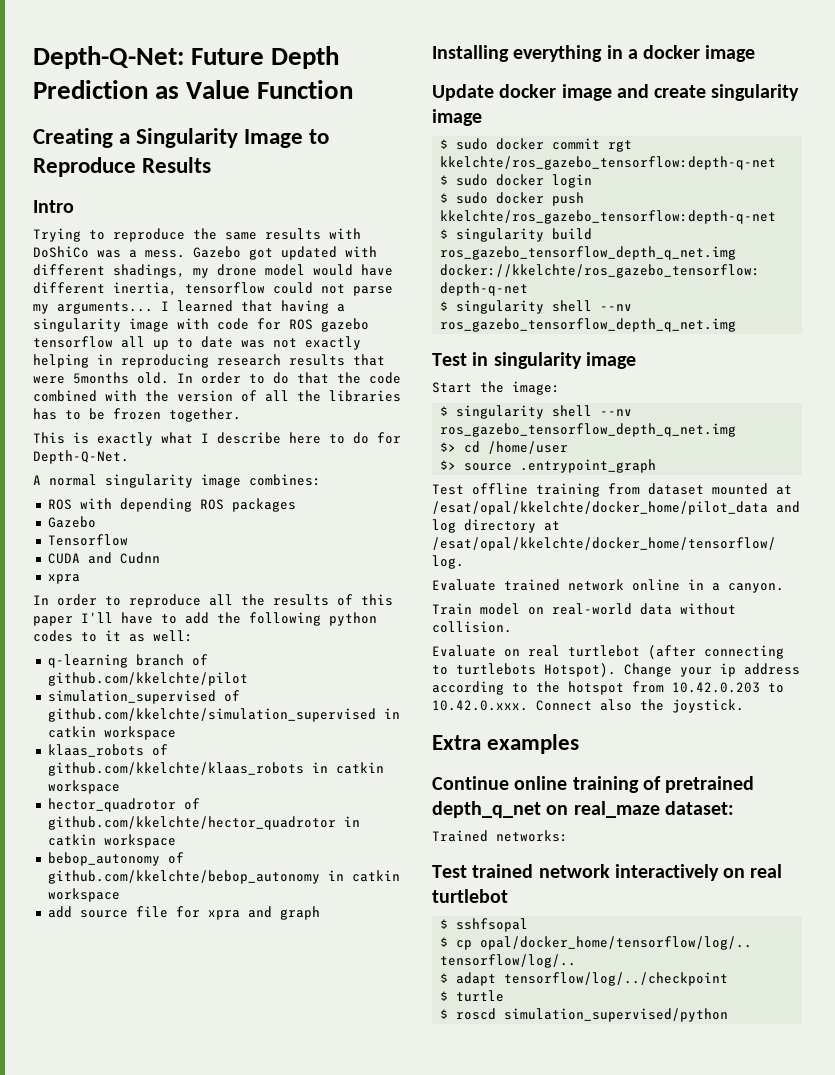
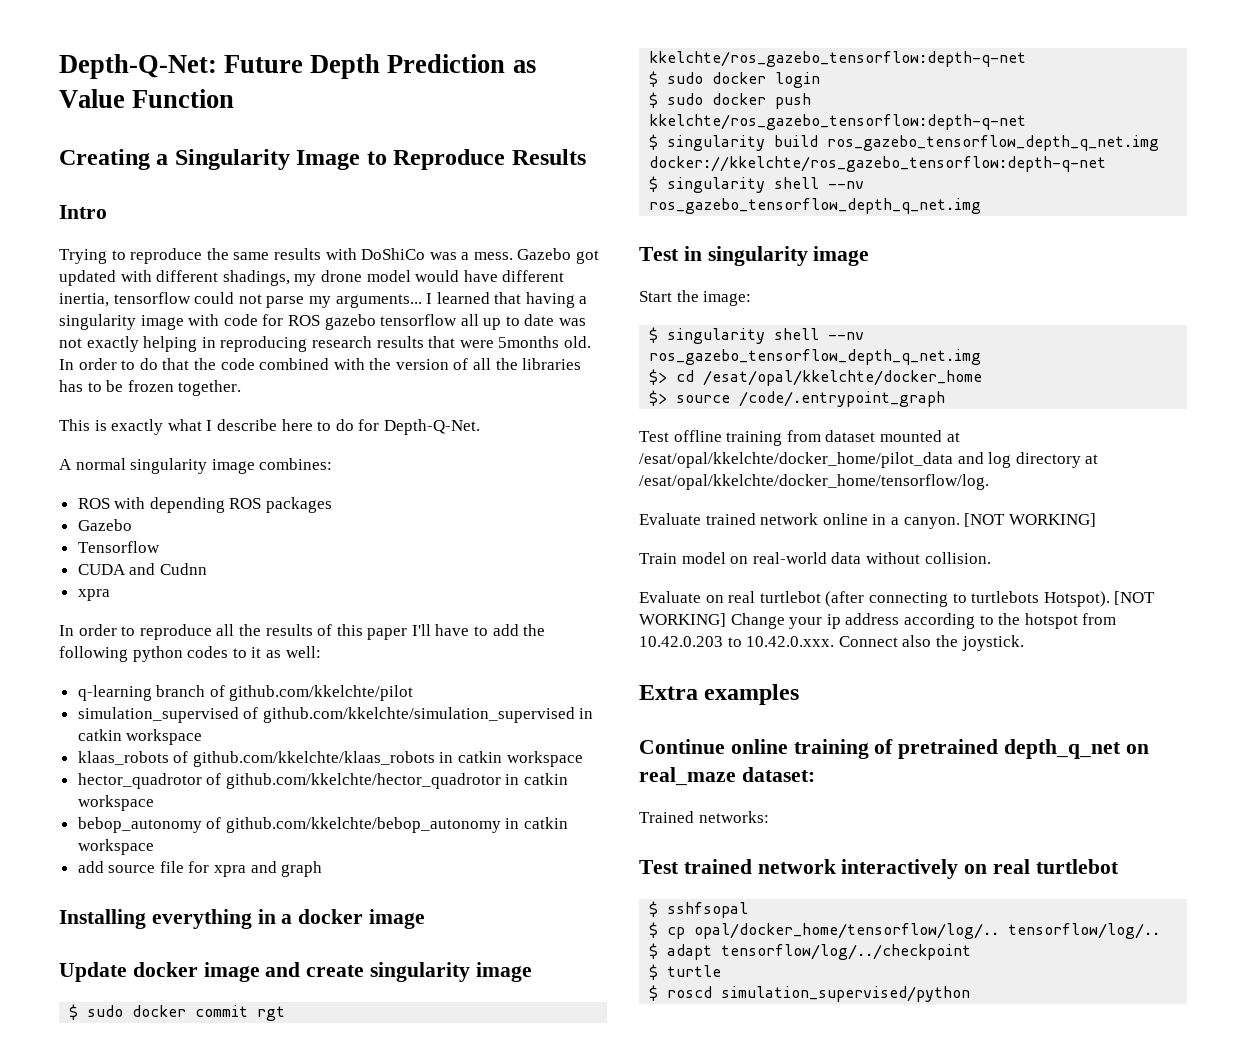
[488,441,569,454] /home/user -> [703,370,983,386] /esat/opal/kkelchte/docker_home
[520,459,657,473] .entrypoint_graph -> [739,391,946,407] /code/.entrypoint_graph
(784, 588) none -> [964,513,1096,527] [NOT WORKING]
(616, 670) none -> [1114,591,1156,605] [639,613,726,627] [NOT WORKING]

